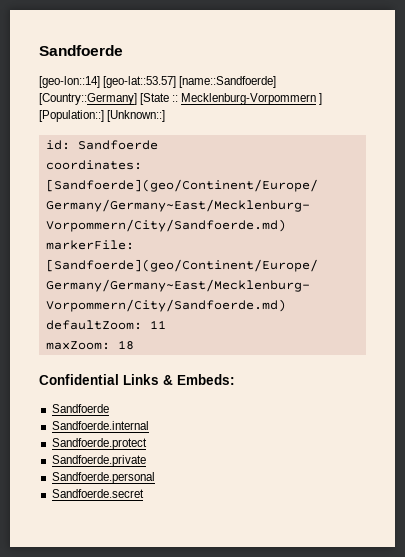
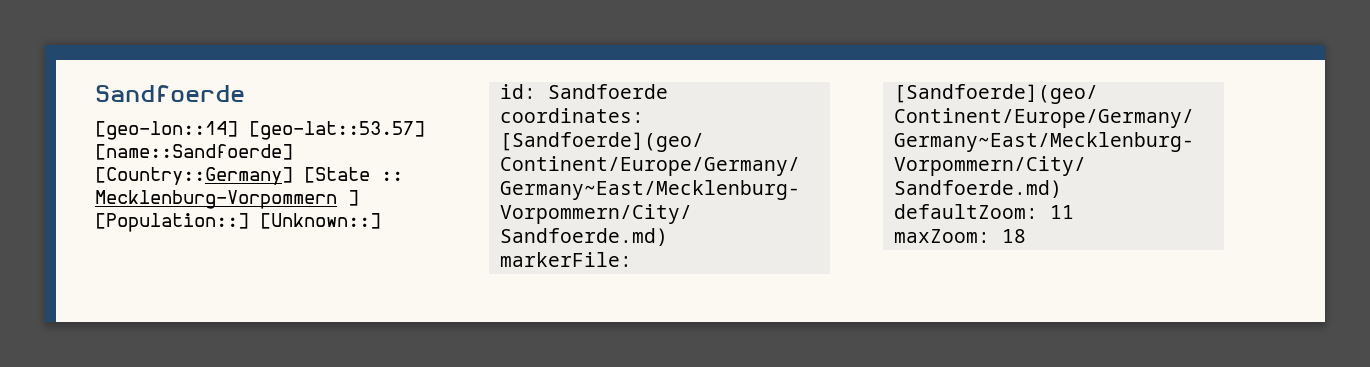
[39,374,235,385] [51,404,109,413] [51,421,149,430] [51,438,147,450] [51,455,146,467] [51,472,155,484] [51,489,144,498] // Confidential Links & Embeds: // Sandfoerde // Sandfoerde.internal // Sandfoerde.protect // Sandfoerde.private // Sandfoerde.personal // Sandfoerde.secret -> (1027, 236) none

